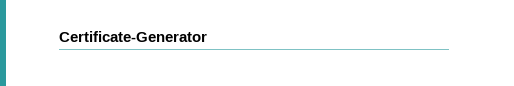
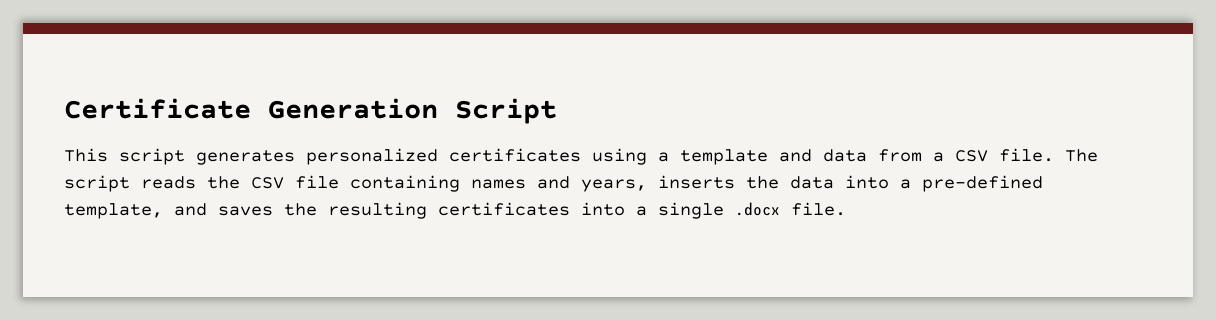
[59,31,207,42] Certificate-Generator -> [64,98,557,124] [64,148,1098,165] [64,175,1043,192] [64,202,846,219] Certificate Generation Script // This script generates personalized certificates using a template and data from a CSV file. The script reads the CSV file containing names and years, inserts the data into a pre-defined template, and saves the resulting certificates into a single .docx file.

